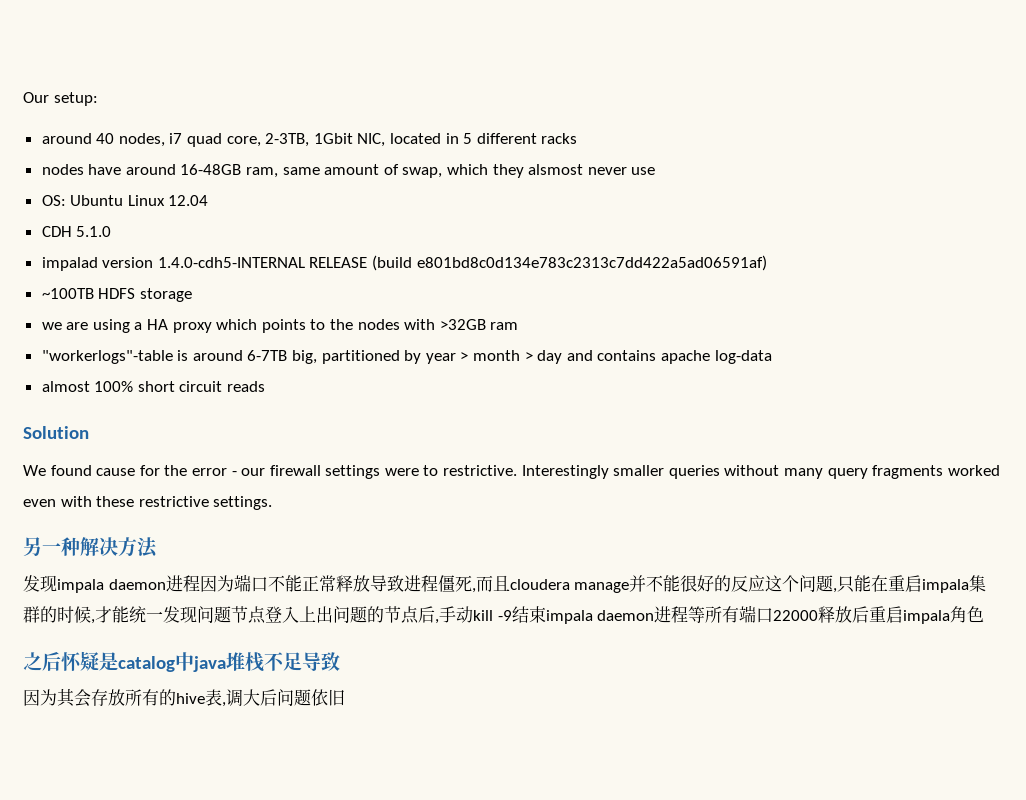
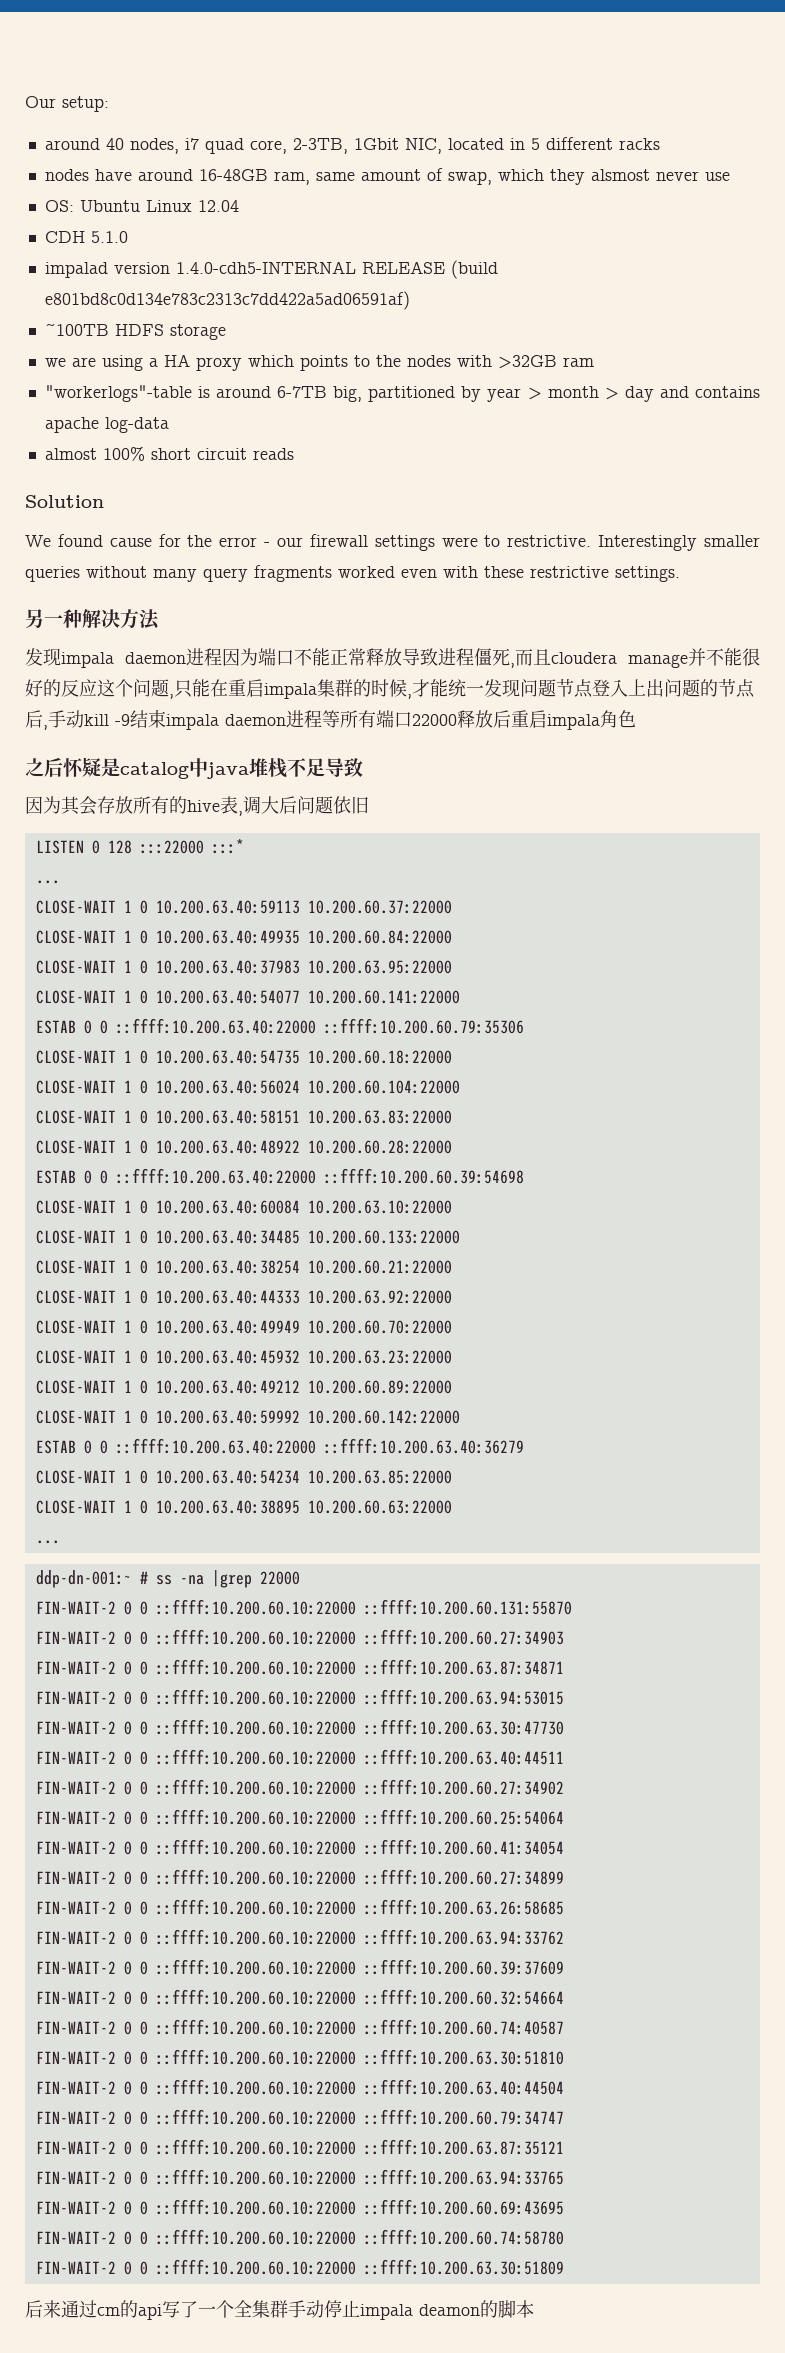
(345, 697) none -> [35,839,244,854] [35,880,60,884] [35,900,452,914] [35,930,452,944] [35,960,452,974] [35,990,460,1004] [35,1018,524,1034] [35,1050,452,1064] [35,1080,460,1094] [35,1110,452,1124] [35,1140,452,1154] [35,1168,524,1184] [35,1200,452,1214] [35,1230,460,1244] [35,1260,452,1274] [35,1290,452,1304] [35,1320,452,1334] [35,1350,452,1364] [35,1380,452,1394] [35,1410,460,1424] [35,1438,524,1454] [35,1470,452,1484] [35,1500,452,1514] [35,1540,60,1544] [35,1570,300,1588] [35,1599,572,1615] [35,1629,564,1645] [35,1659,564,1675] [35,1689,564,1705] [35,1719,564,1735] [35,1749,564,1765] [35,1779,564,1795] [35,1809,564,1825] [35,1839,564,1855] [35,1869,564,1885] [35,1899,564,1915] [35,1929,564,1945] [35,1959,564,1975] [35,1989,564,2005] [35,2019,564,2035] [35,2049,564,2065] [35,2079,564,2095] [35,2109,564,2125] [35,2139,564,2155] [35,2169,564,2185] [35,2199,564,2215] [35,2229,564,2245] [35,2259,564,2275] [25,2300,534,2320] // LISTEN 0 128 :::22000 :::* // ... // CLOSE-WAIT 1 0 10.200.63.40:59113 10.200.60.37:22000 // CLOSE-WAIT 1 0 10.200.63.40:49935 10.200.60.84:22000 // CLOSE-WAIT 1 0 10.200.63.40:37983 10.200.63.95:22000 // CLOSE-WAIT 1 0 10.200.63.40:54077 10.200.60.141:22000 // ESTAB 0 0 ::ffff:10.200.63.40:22000 ::ffff:10.200.60.79:35306 // CLOSE-WAIT 1 0 10.200.63.40:54735 10.200.60.18:22000 // CLOSE-WAIT 1 0 10.200.63.40:56024 10.200.60.104:22000 // CLOSE-WAIT 1 0 10.200.63.40:58151 10.200.63.83:22000 // CLOSE-WAIT 1 0 10.200.63.40:48922 10.200.60.28:22000 // ESTAB 0 0 ::ffff:10.200.63.40:22000 ::ffff:10.200.60.39:54698 // CLOSE-WAIT 1 0 10.200.63.40:60084 10.200.63.10:22000 // CLOSE-WAIT 1 0 10.200.63.40:34485 10.200.60.133:22000 // CLOSE-WAIT 1 0 10.200.63.40:38254 10.200.60.21:22000 // CLOSE-WAIT 1 0 10.200.63.40:44333 10.200.63.92:22000 // CLOSE-WAIT 1 0 10.200.63.40:49949 10.200.60.70:22000 // CLOSE-WAIT 1 0 10.200.63.40:45932 10.200.63.23:22000 // CLOSE-WAIT 1 0 10.200.63.40:49212 10.200.60.89:22000 // CLOSE-WAIT 1 0 10.200.63.40:59992 10.200.60.142:22000 // ESTAB 0 0 ::ffff:10.200.63.40:22000 ::ffff:10.200.63.40:36279 // CLOSE-WAIT 1 0 10.200.63.40:54234 10.200.63.85:22000 // CLOSE-WAIT 1 0 10.200.63.40:38895 10.200.60.63:22000 // ... // ddp-dn-001:~ # ss -na |grep 22000 // FIN-WAIT-2 0 0 ::ffff:10.200.60.10:22000 ::ffff:10.200.60.131:55870 // FIN-WAIT-2 0 0 ::ffff:10.200.60.10:22000 ::ffff:10.200.60.27:34903 // FIN-WAIT-2 0 0 ::ffff:10.200.60.10:22000 ::ffff:10.200.63.87:34871 // FIN-WAIT-2 0 0 ::ffff:10.200.60.10:22000 ::ffff:10.200.63.94:53015 // FIN-WAIT-2 0 0 ::ffff:10.200.60.10:22000 ::ffff:10.200.63.30:47730 // FIN-WAIT-2 0 0 ::ffff:10.200.60.10:22000 ::ffff:10.200.63.40:44511 // FIN-WAIT-2 0 0 ::ffff:10.200.60.10:22000 ::ffff:10.200.60.27:34902 // FIN-WAIT-2 0 0 ::ffff:10.200.60.10:22000 ::ffff:10.200.60.25:54064 // FIN-WAIT-2 0 0 ::ffff:10.200.60.10:22000 ::ffff:10.200.60.41:34054 // FIN-WAIT-2 0 0 ::ffff:10.200.60.10:22000 ::ffff:10.200.60.27:34899 // FIN-WAIT-2 0 0 ::ffff:10.200.60.10:22000 ::ffff:10.200.63.26:58685 // FIN-WAIT-2 0 0 ::ffff:10.200.60.10:22000 ::ffff:10.200.63.94:33762 // FIN-WAIT-2 0 0 ::ffff:10.200.60.10:22000 ::ffff:10.200.60.39:37609 // FIN-WAIT-2 0 0 ::ffff:10.200.60.10:22000 ::ffff:10.200.60.32:54664 // FIN-WAIT-2 0 0 ::ffff:10.200.60.10:22000 ::ffff:10.200.60.74:40587 // FIN-WAIT-2 0 0 ::ffff:10.200.60.10:22000 ::ffff:10.200.63.30:51810 // FIN-WAIT-2 0 0 ::ffff:10.200.60.10:22000 ::ffff:10.200.63.40:44504 // FIN-WAIT-2 0 0 ::ffff:10.200.60.10:22000 ::ffff:10.200.60.79:34747 // FIN-WAIT-2 0 0 ::ffff:10.200.60.10:22000 ::ffff:10.200.63.87:35121 // FIN-WAIT-2 0 0 ::ffff:10.200.60.10:22000 ::ffff:10.200.63.94:33765 // FIN-WAIT-2 0 0 ::ffff:10.200.60.10:22000 ::ffff:10.200.60.69:43695 // FIN-WAIT-2 0 0 ::ffff:10.200.60.10:22000 ::ffff:10.200.60.74:58780 // FIN-WAIT-2 0 0 ::ffff:10.200.60.10:22000 ::ffff:10.200.63.30:51809 // 后来通过cm的api写了一个全集群手动停止impala deamon的脚本

